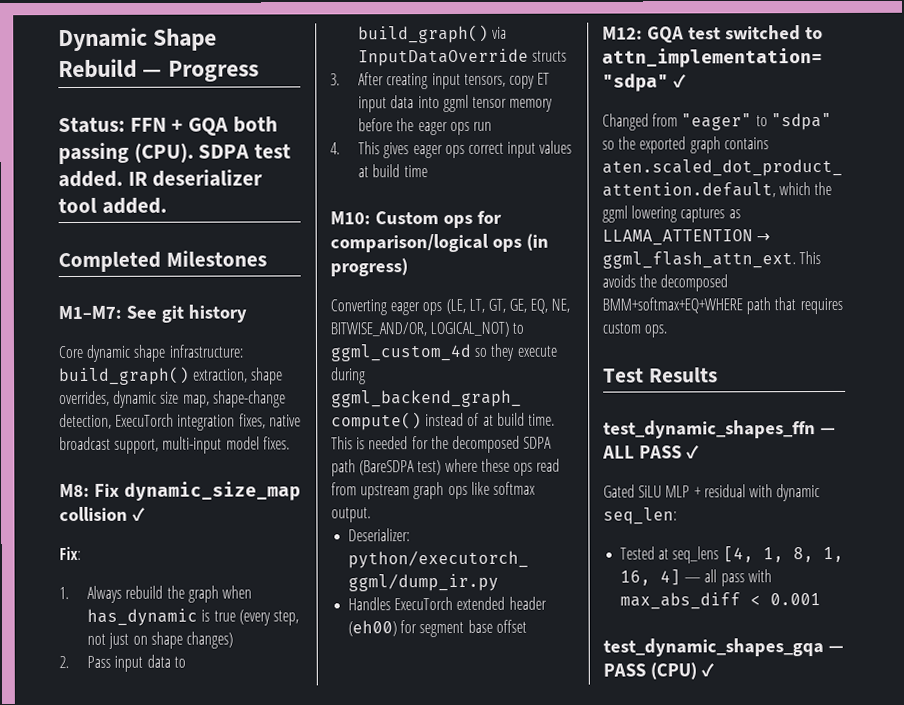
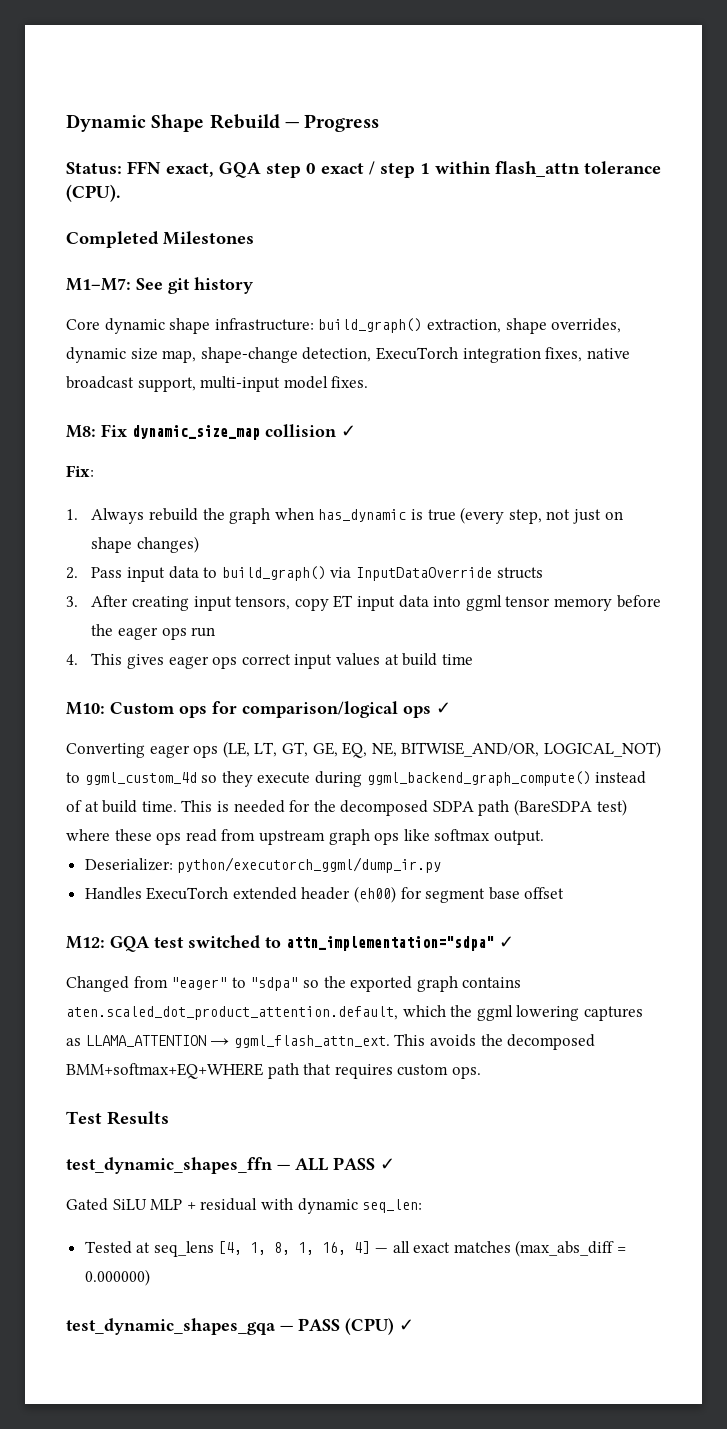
[171,116,278,136] [58,142,292,165] [58,169,264,188] [58,197,167,214] + GQA both passing (CPU). SDPA test added. IR deserializer tool added. -> [166,161,661,178] [66,184,121,202] exact, GQA step 0 exact / step 1 within flash_attn tolerance (CPU).
[525,233,549,251] [330,258,408,277] (in progress) -> [436,702,451,714] ✓
[720,569,772,587] [620,592,822,610] pass with max_abs_diff < 0.001 -> [413,1240,627,1257] [84,1269,150,1286] exact matches (max_abs_diff = 0.000000)

